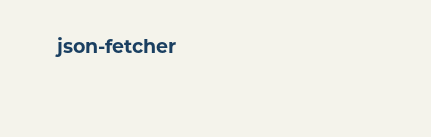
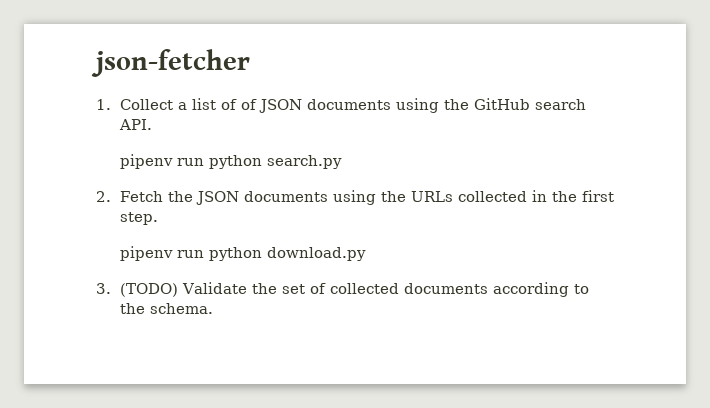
(176, 47) none -> [96,98,586,113] [118,119,152,130] [119,154,342,169] [96,190,614,205] [119,212,158,225] [119,246,366,261] [96,282,589,297] [119,303,213,314] // 1. Collect a list of of JSON documents using the GitHub search API. // pipenv run python search.py // 2. Fetch the JSON documents using the URLs collected in the first step. // pipenv run python download.py // 3. (TODO) Validate the set of collected documents according to the schema.

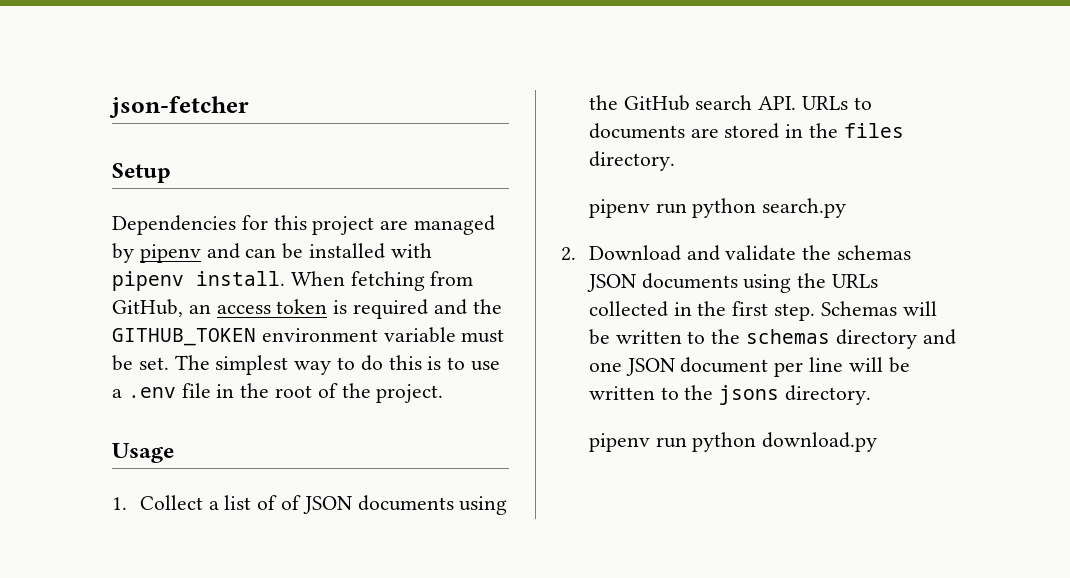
(250, 63) none -> [112,163,171,183] [112,215,496,235] [112,243,432,263] [112,271,474,291] [112,299,502,319] [112,327,505,346] [112,355,501,375] [112,383,444,403] [112,443,174,463] // Setup // Dependencies for this project are managed by pipenv and can be installed with pipenv install. When fetching from GitHub, an access token is required and the GITHUB_TOKEN environment variable must be set. The simplest way to do this is to use a .env file in the root of the project. // Usage
(152, 124) none -> [802,96,872,110] [588,123,904,139] [588,151,675,171] URLs to documents are stored in the files directory.
[119,191,193,202] Fetch the -> [588,245,912,261] Download and validate the schemas
[119,246,366,261] [96,282,589,297] [119,303,213,314] // pipenv run python download.py // 3. (TODO) Validate the set of collected documents according to the schema. -> [820,301,937,316] [588,329,956,349] [588,357,910,377] [588,385,872,405] [588,432,878,452] Schemas will be written to the schemas directory and one JSON document per line will be written to the jsons directory. // pipenv run python download.py

